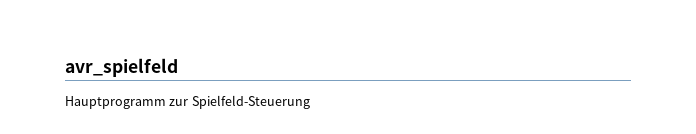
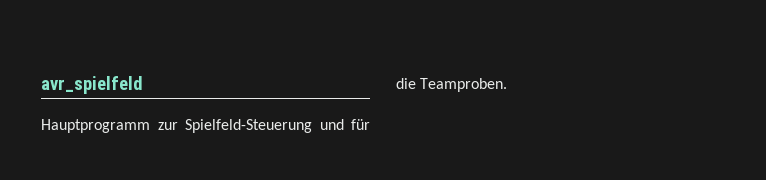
(310, 102) none -> [319,119,370,130] [396,78,508,92] und für die Teamproben.

